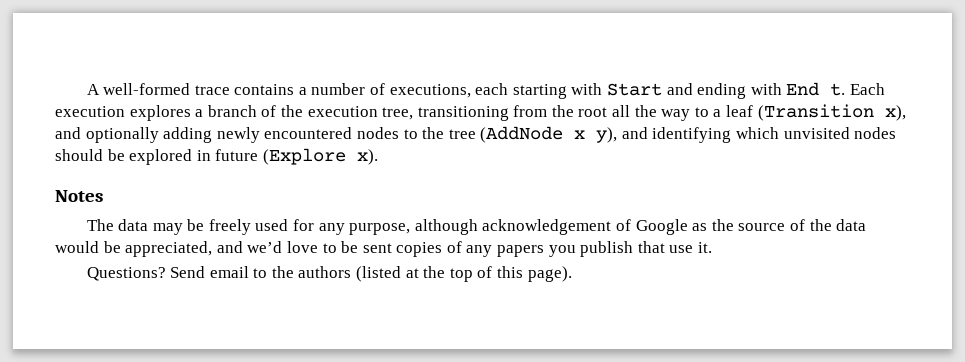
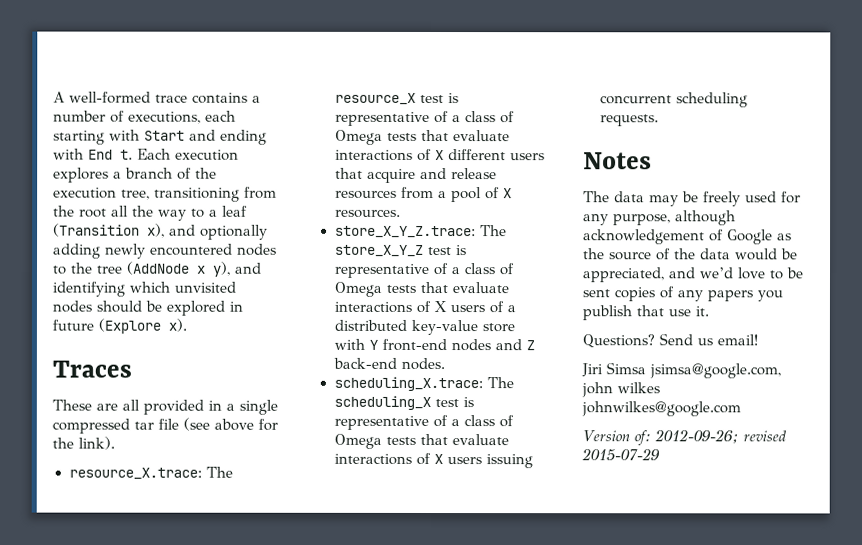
(378, 157) none -> [52,360,132,378] [52,399,278,415] [52,417,278,434] [52,436,115,450] [68,466,233,480] [334,92,459,105] [334,111,515,126] [334,129,510,145] [334,148,545,162] [334,167,497,183] [334,186,512,203] [334,208,401,218] [334,225,507,239] [334,244,467,257] [333,263,515,278] [333,281,509,297] [333,300,516,314] [333,319,515,336] [333,338,535,352] [332,357,445,371] [333,376,514,392] [333,395,474,410] [333,415,514,430] [333,433,509,449] [333,452,533,469] [599,92,748,108] [599,114,659,127] // Traces // These are all provided in a single compressed tar file (see above for the link). // resource_X.trace: The resource_X test is representative of a class of Omega tests that evaluate interactions of X different users that acquire and release resources from a pool of X resources. // store_X_Y_Z.trace: The store_X_Y_Z test is representative of a class of Omega tests that evaluate interactions of X users of a distributed key-value store with Y front-end nodes and Z back-end nodes. // scheduling_X.trace: The scheduling_X test is representative of a class of Omega tests that evaluate interactions of X users issuing concurrent scheduling requests.
[209,266,572,282] email to the authors (listed at the top of this page). -> [697,334,758,346] [581,362,781,379] [581,382,660,398] [581,401,741,417] [582,429,787,446] [581,448,660,462] us email! // Jiri Simsa jsimsa@google.com, john wilkes johnwilkes@google.com // Version of: 2012-09-26; revised 2015-07-29

